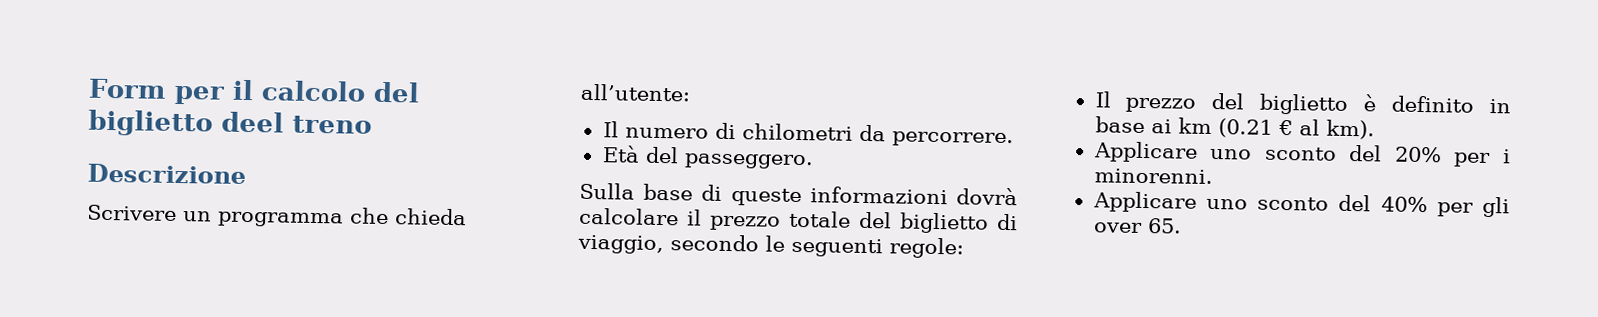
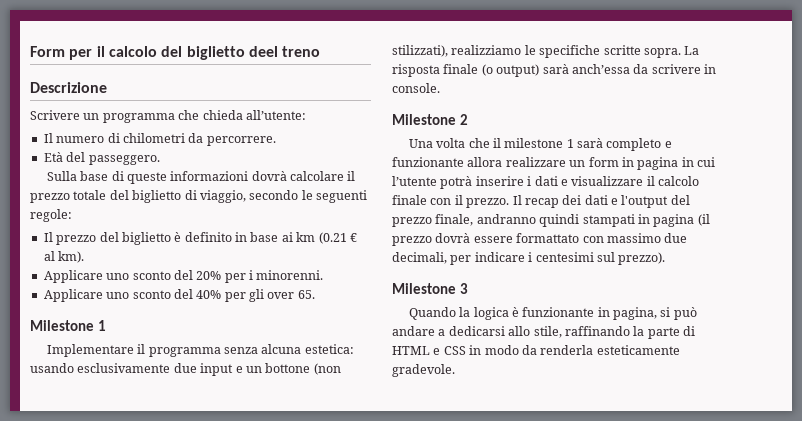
(1182, 226) none -> [30,320,106,331] [46,344,354,357] [30,363,341,376] [392,45,700,58] [392,64,716,77] [392,83,440,93] [392,114,468,125] [408,138,672,151] [392,157,715,170] [392,176,699,189] [392,195,690,208] [392,214,710,227] [392,233,688,246] [392,252,666,265] [392,283,468,294] [408,307,697,320] [392,326,695,339] [392,345,680,355] [392,364,455,377] // Milestone 1 // Implementare il programma senza alcuna estetica: usando esclusivamente due input e un bottone (non stilizzati), realizziamo le specifiche scritte sopra. La risposta finale (o output) sarà anch’essa da scrivere in console. // Milestone 2 // Una volta che il milestone 1 sarà completo e funzionante allora realizzare un form in pagina in cui l’utente potrà inserire i dati e visualizzare il calcolo finale con il prezzo. Il recap dei dati e l'output del prezzo finale, andranno quindi stampati in pagina (il prezzo dovrà essere formattato con massimo due decimali, per indicare i centesimi sul prezzo). // Milestone 3 // Quando la logica è funzionante in pagina, si può andare a dedicarsi allo stile, raffinando la parte di HTML e CSS in modo da renderla esteticamente gradevole.

